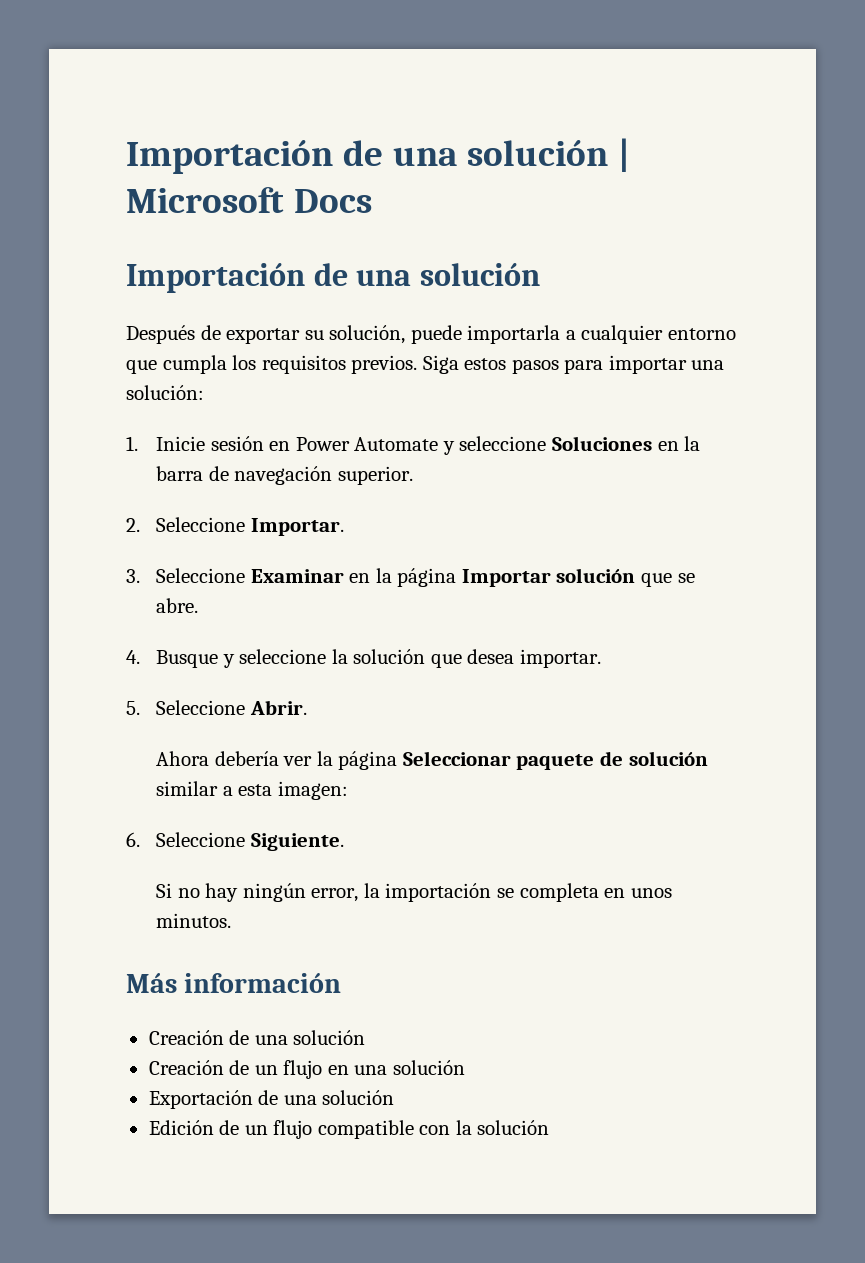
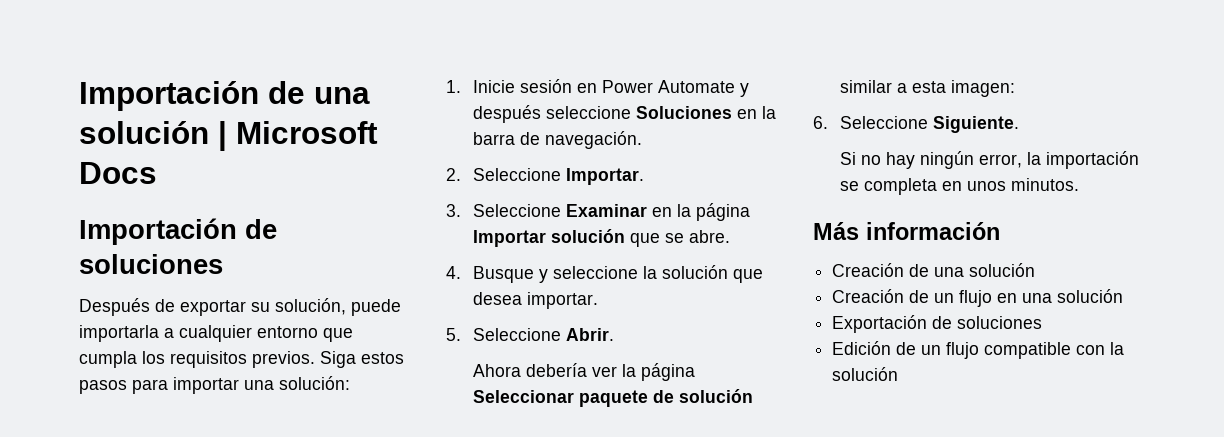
[356,263,540,286] una solución -> [79,254,223,274] soluciones
(455, 448) none -> [472,105,541,123] después
[234,466,413,485] navegación superior. -> [544,131,642,149] navegación.
[283,1090,395,1105] una solución -> [957,316,1043,329] soluciones

